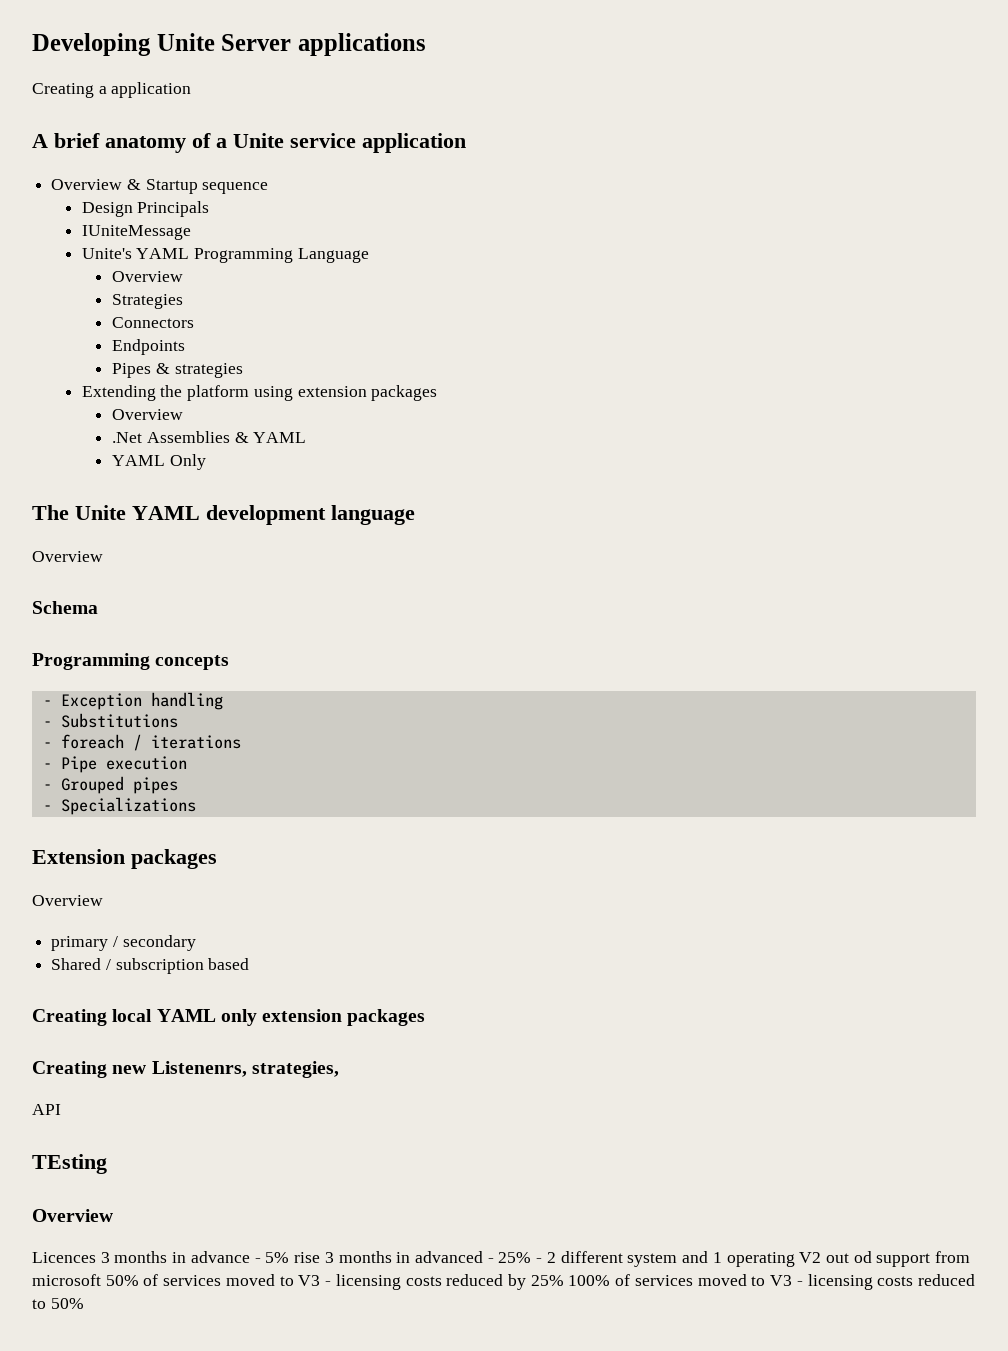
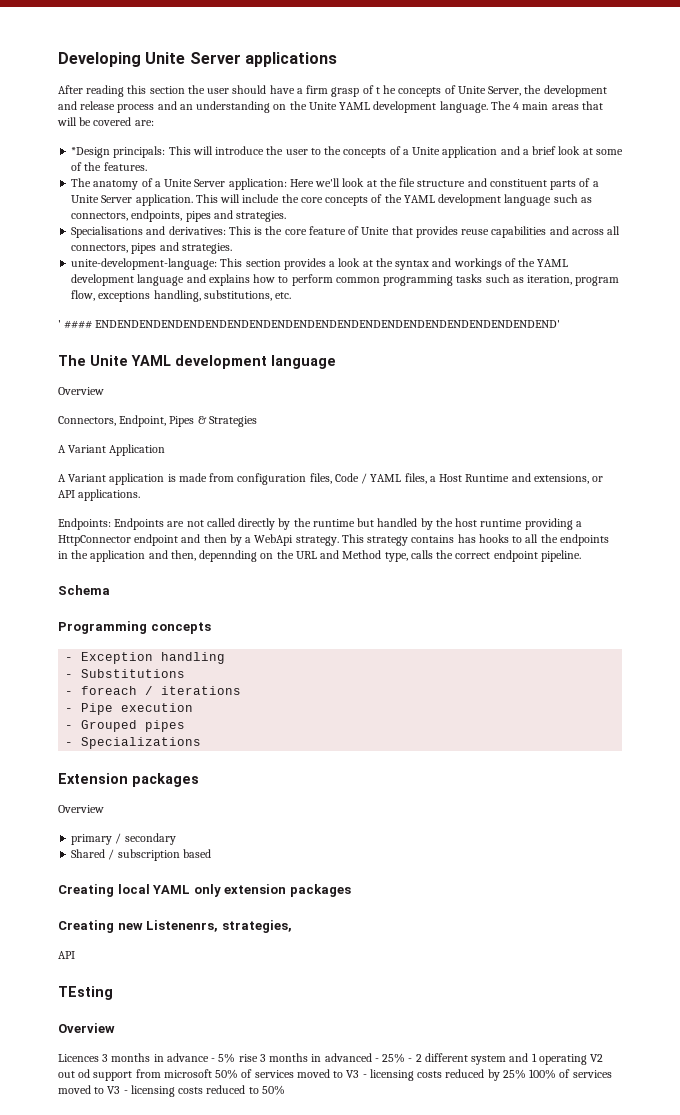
[32,82,192,98] [32,133,466,153] [51,179,269,194] [81,201,210,217] [81,225,191,240] [81,248,369,263] [112,271,184,282] [112,294,184,309] [112,317,195,328] [112,339,186,355] [112,363,243,378] [81,385,438,401] [112,409,184,420] [112,431,307,443] [112,454,206,470] Creating a application // A brief anatomy of a Unite service application // Overview & Startup sequence // Design Principals // IUniteMessage // Unite's YAML Programming Language // Overview // Strategies // Connectors // Endpoints // Pipes & strategies // Extending the platform using extension packages // Overview // .Net Assemblies & YAML // YAML Only -> [58,85,607,97] [58,101,603,113] [57,117,154,126] [71,146,623,158] [71,162,147,171] [71,178,599,190] [71,194,592,206] [71,210,287,222] [71,226,621,238] [71,242,232,254] [71,258,569,270] [71,274,620,286] [71,290,292,302] [58,320,561,329] After reading this section the user should have a firm grasp of t he concepts of Unite Server, the development and release process and an understanding on the Unite YAML development language. The 4 main areas that will be covered are: // *Design principals: This will introduce the user to the concepts of a Unite application and a brief look at some of the features. // The anatomy of a Unite Server application: Here we'll look at the file structure and constituent parts of a Unite Server application. This will include the core concepts of the YAML development language such as connectors, endpoints, pipes and strategies. // Specialisations and derivatives: This is the core feature of Unite that provides reuse capabilities and across all connectors, pipes and strategies. // unite-development-language: This section provides a look at the syntax and workings of the YAML development language and explains how to perform common programming tasks such as iteration, program flow, exceptions handling, substitutions, etc. // ' #### ENDENDENDENDENDENDENDENDENDENDENDENDENDENDENDENDENDENDENDENDEND'
(103, 556) none -> [58,415,257,427] [58,444,166,456] [58,473,604,485] [58,489,141,501] [58,518,582,530] [58,534,609,546] [58,550,581,562] // Connectors, Endpoint, Pipes & Strategies // A Variant Application // A Variant application is made from configuration files, Code / YAML files, a Host Runtime and extensions, or API applications. // Endpoints: Endpoints are not called directly by the runtime but handled by the host runtime providing a HttpConnector endpoint and then by a WebApi strategy. This strategy contains has hooks to all the endpoints in the application and then, depennding on the URL and Method type, calls the correct endpoint pipeline.

